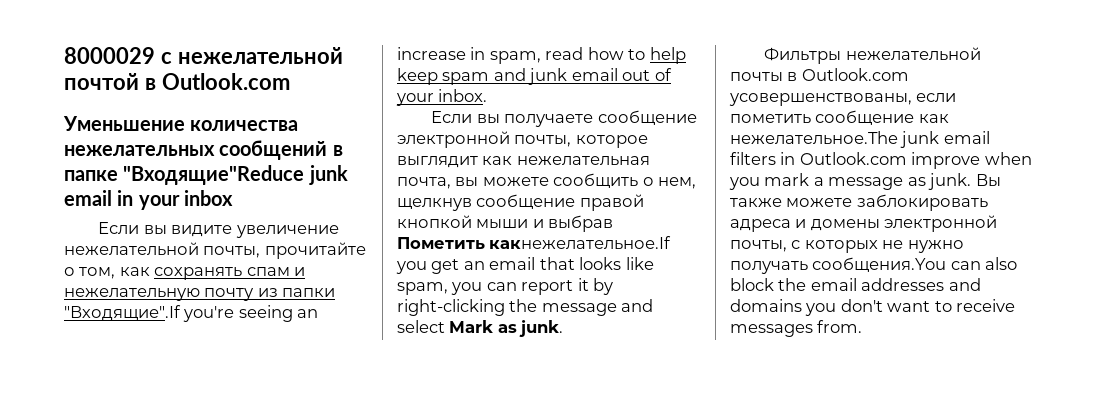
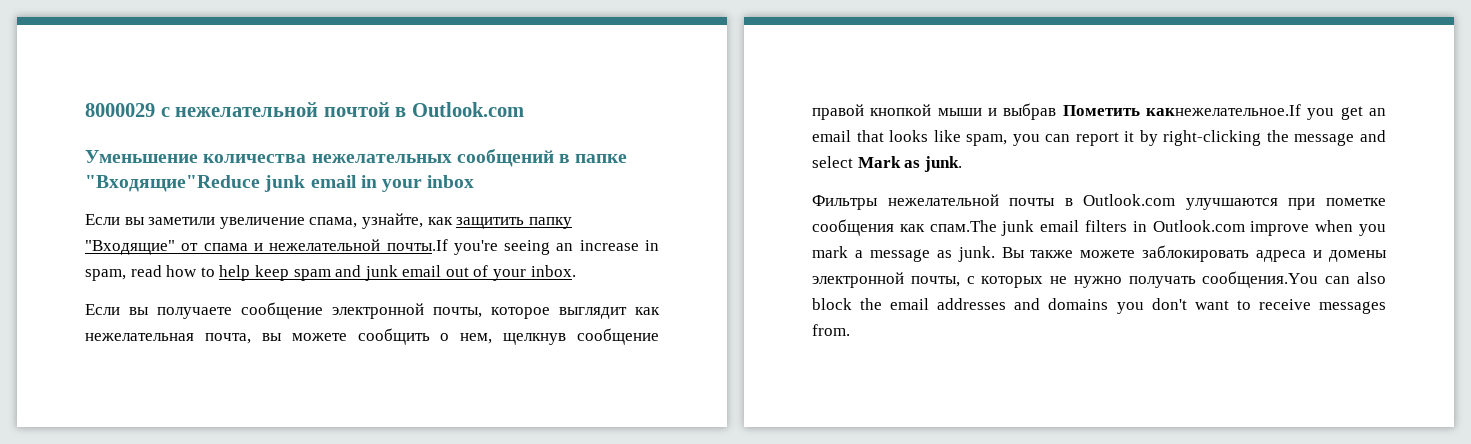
[171,225,339,238] [64,242,366,259] [64,267,306,280] [64,288,336,301] [64,305,181,321] видите увеличение нежелательной почты, прочитайте о том, как сохранять спам и нежелательную почту из папки "Входящие".If -> [148,213,572,229] [85,239,448,255] заметили увеличение спама, узнайте, как защитить папку "Входящие" от спама и нежелательной почты.If
[729,93,957,106] [730,110,949,125] [730,131,898,145] усовершенствованы, если пометить сообщение как нежелательное.The -> [1185,198,1386,210] [812,219,997,236] улучшаются при пометке сообщения как спам.The

